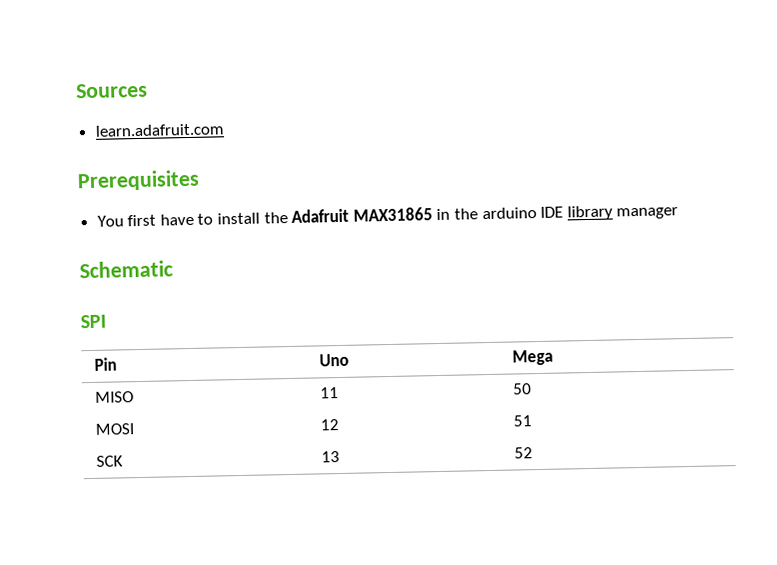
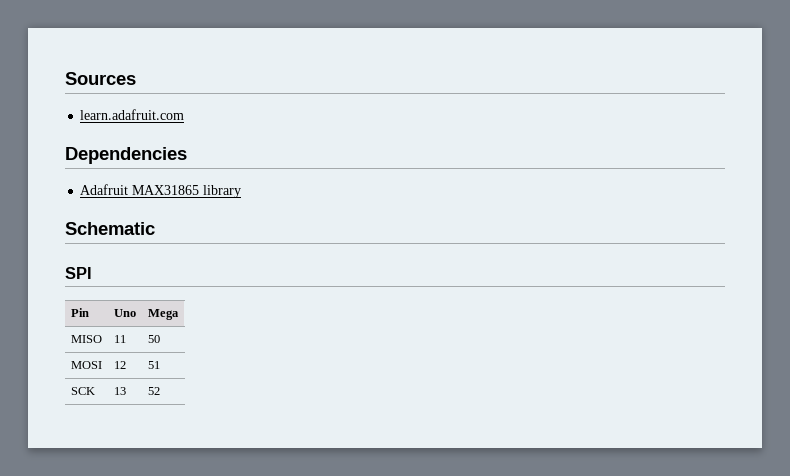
[77,169,200,192] [96,206,564,227] Prerequisites // You first have to install the Adafruit MAX31865 in the arduino IDE -> [65,147,187,164] [80,184,200,195] Dependencies // Adafruit MAX31865
[616,207,679,220] manager -> (242, 191) none

